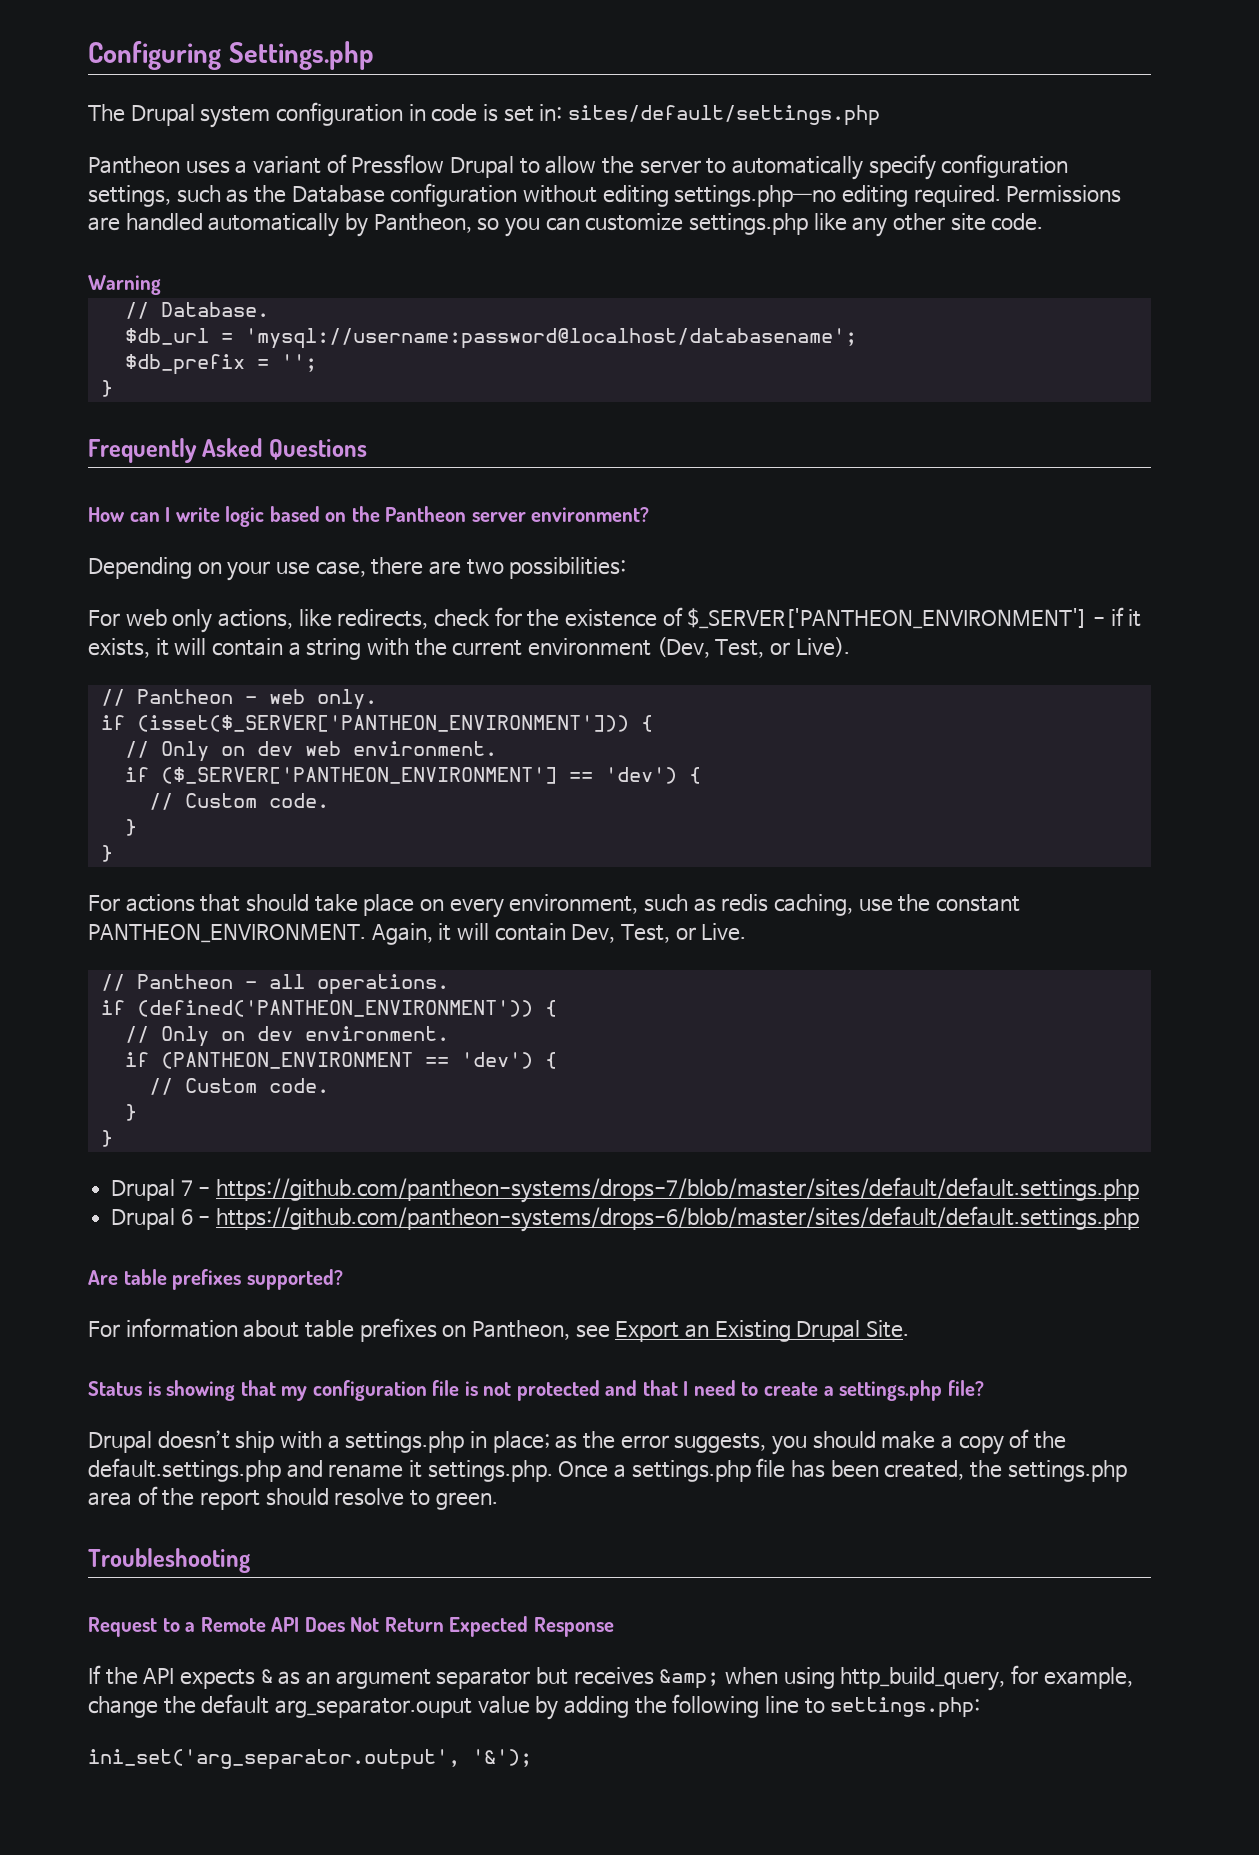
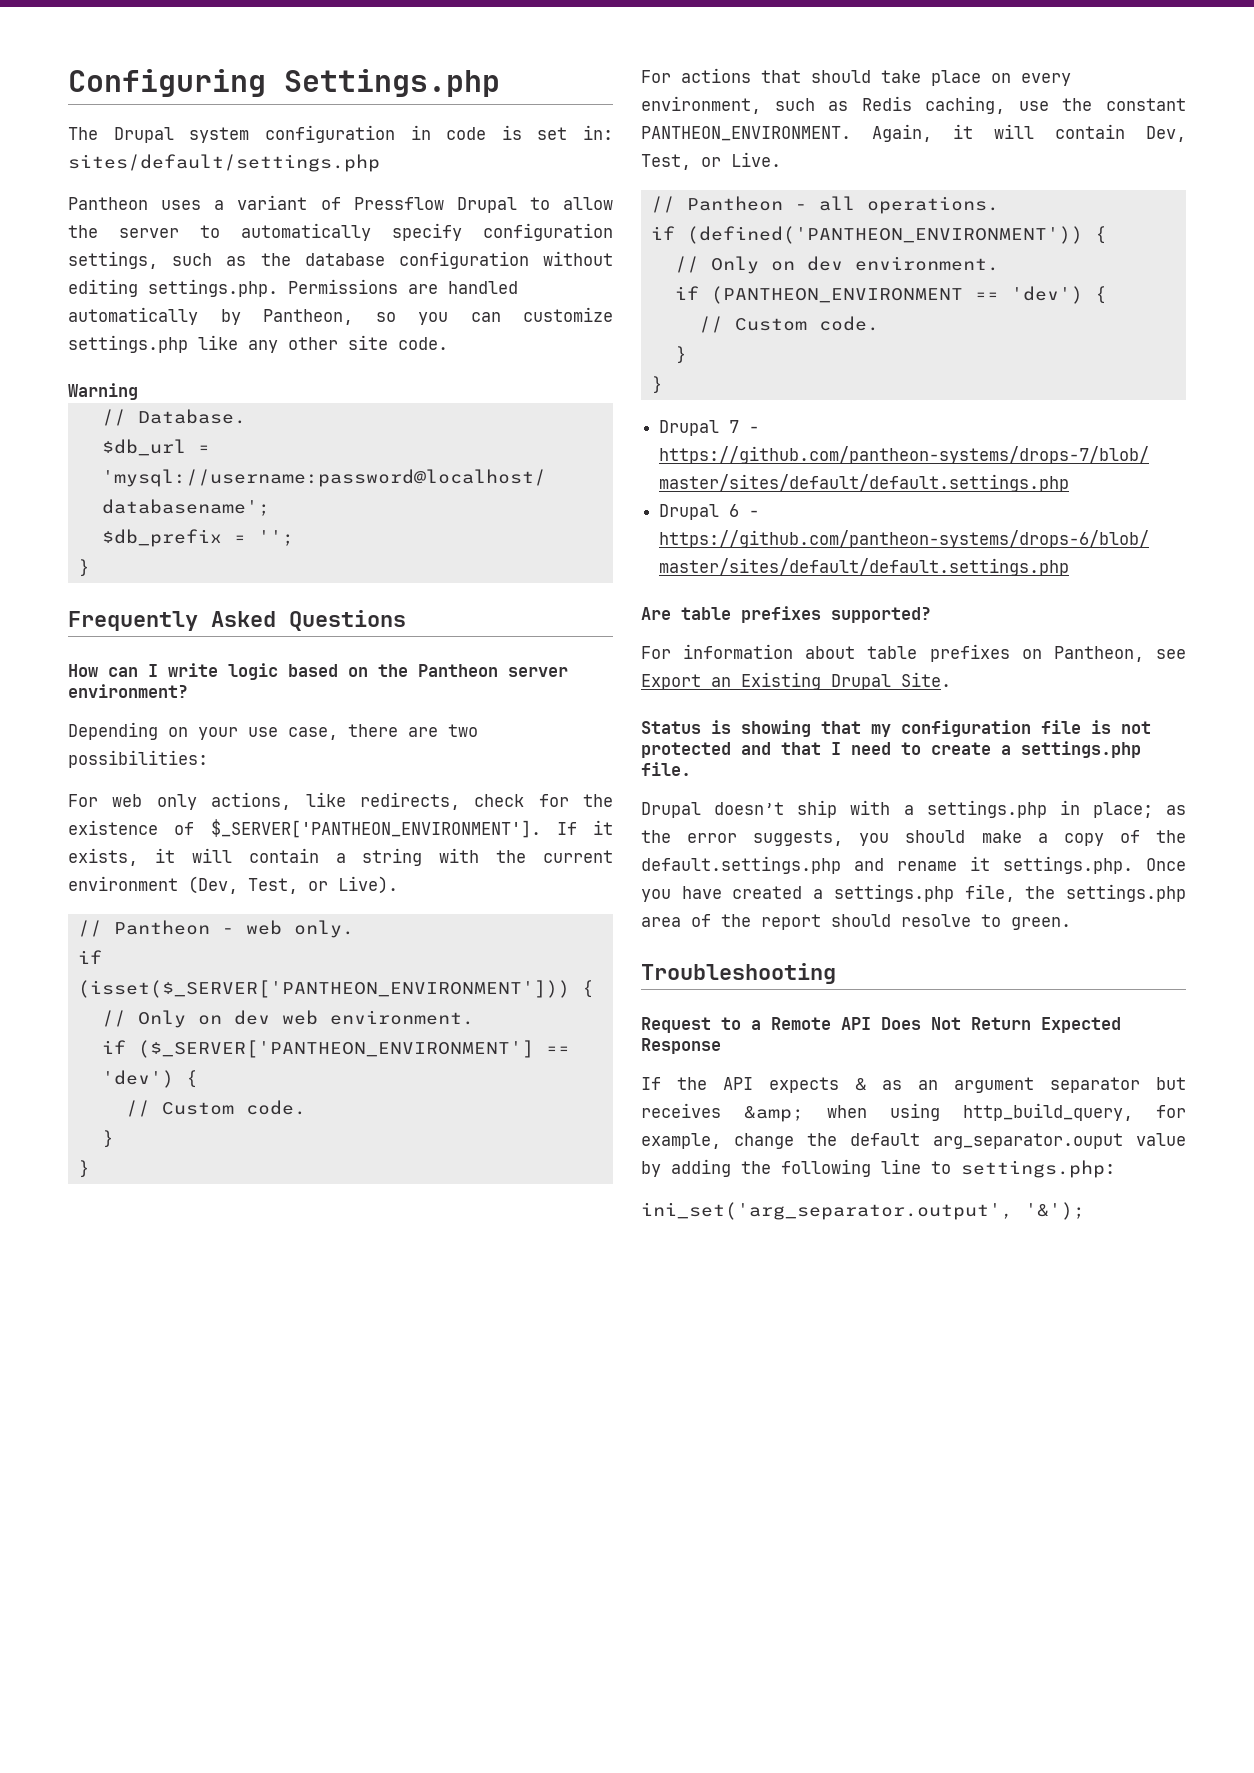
[291,185,385,203] Database -> [304,253,385,266] database
[674,185,1001,207] settings.php—no editing required. -> [148,279,278,297] settings.php.
[687,607,1124,629] $_SERVER['PANTHEON_ENVIRONMENT'] - if -> [210,819,577,838] $_SERVER['PANTHEON_ENVIRONMENT']. If
[721,894,769,912] redis -> [861,96,912,111] Redis
[947,1380,984,1396] file? -> [641,762,691,776] file.
[613,1458,965,1482] a settings.php file has been created, -> [641,884,1015,902] you have created a settings.php file,

